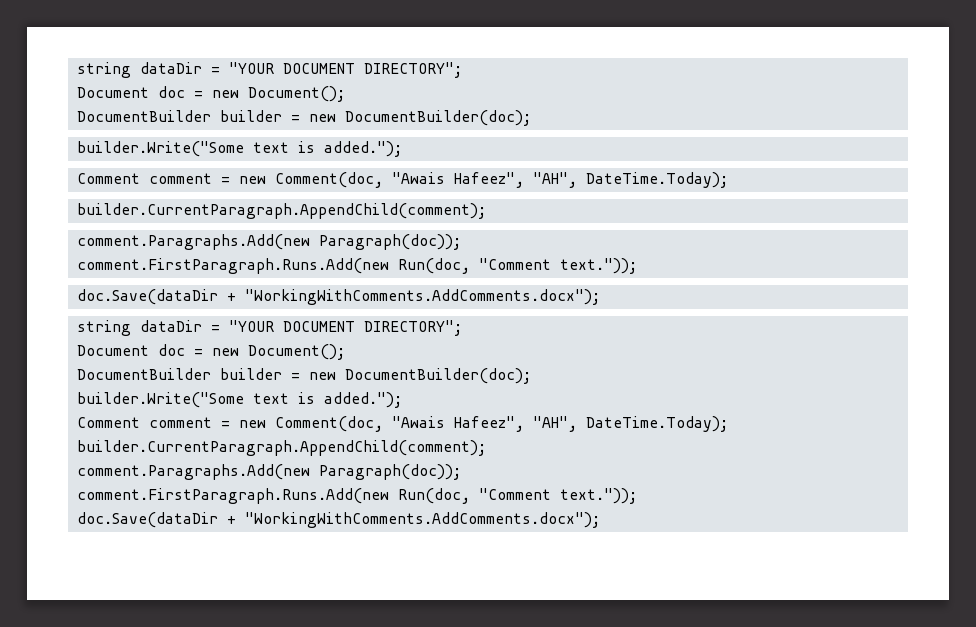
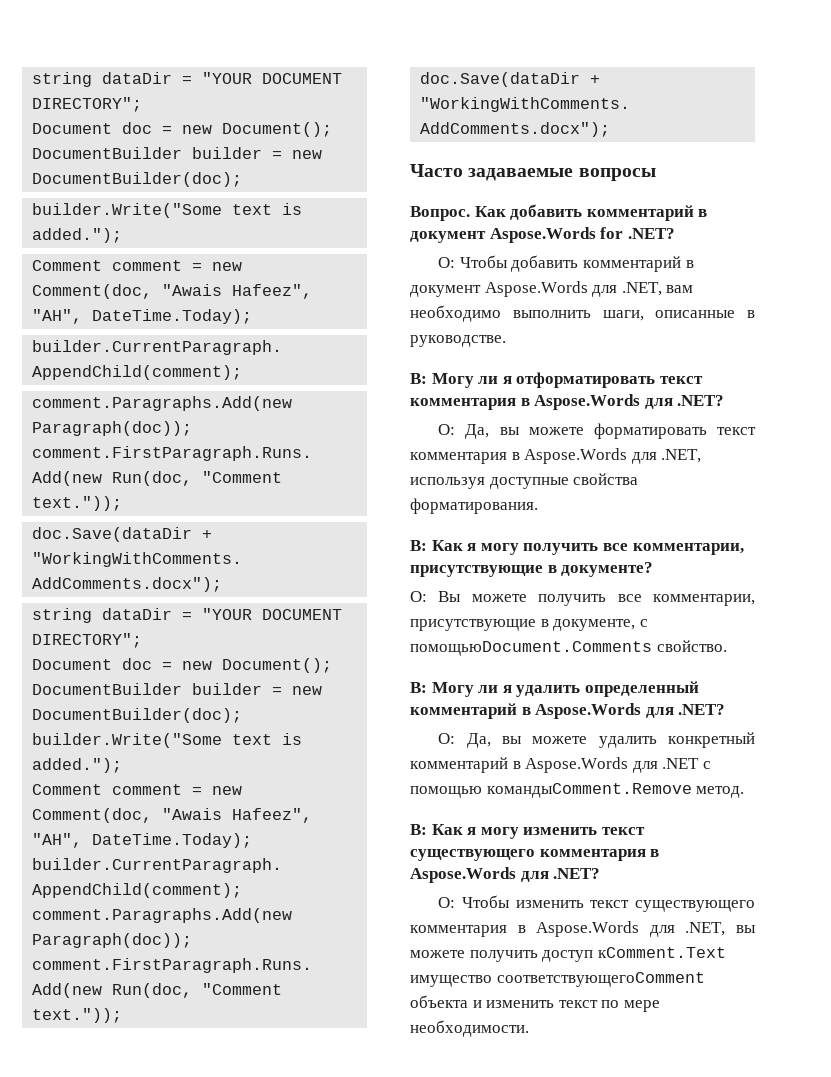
(600, 520) none -> [410,164,656,181] [410,204,708,221] [410,227,675,243] [438,255,694,272] [410,281,694,297] [410,305,755,322] [410,335,506,347] [410,372,703,388] [410,394,725,410] [438,423,756,439] [410,448,702,464] [410,473,639,489] [410,498,538,514] [410,540,744,555] [410,562,654,577] [410,591,755,606] [410,619,648,631] [410,640,727,656] [410,681,699,697] [410,703,726,719] [438,732,755,748] [410,757,711,773] [410,783,745,798] [410,824,645,839] [410,849,660,861] [410,867,601,883] [438,895,755,912] [410,921,756,937] [410,947,726,962] [410,972,705,987] [410,995,660,1012] [410,1020,529,1037] // Часто задаваемые вопросы // Вопрос. Как добавить комментарий в документ Aspose.Words for .NET? // О: Чтобы добавить комментарий в документ Aspose.Words для .NET, вам необходимо выполнить шаги, описанные в руководстве. // В: Могу ли я отформатировать текст комментария в Aspose.Words для .NET? // О: Да, вы можете форматировать текст комментария в Aspose.Words для .NET, используя доступные свойства форматирования. // В: Как я могу получить все комментарии, присутствующие в документе? // О: Вы можете получить все комментарии, присутствующие в документе, с помощьюDocument.Comments свойство. // В: Могу ли я удалить определенный комментарий в Aspose.Words для .NET? // О: Да, вы можете удалить конкретный комментарий в Aspose.Words для .NET с помощью командыComment.Remove метод. // В: Как я могу изменить текст существующего комментария в Aspose.Words для .NET? // О: Чтобы изменить текст существующего комментария в Aspose.Words для .NET, вы можете получить доступ кComment.Text имущество соответствующегоComment объекта и изменить текст по мере необходимости.

